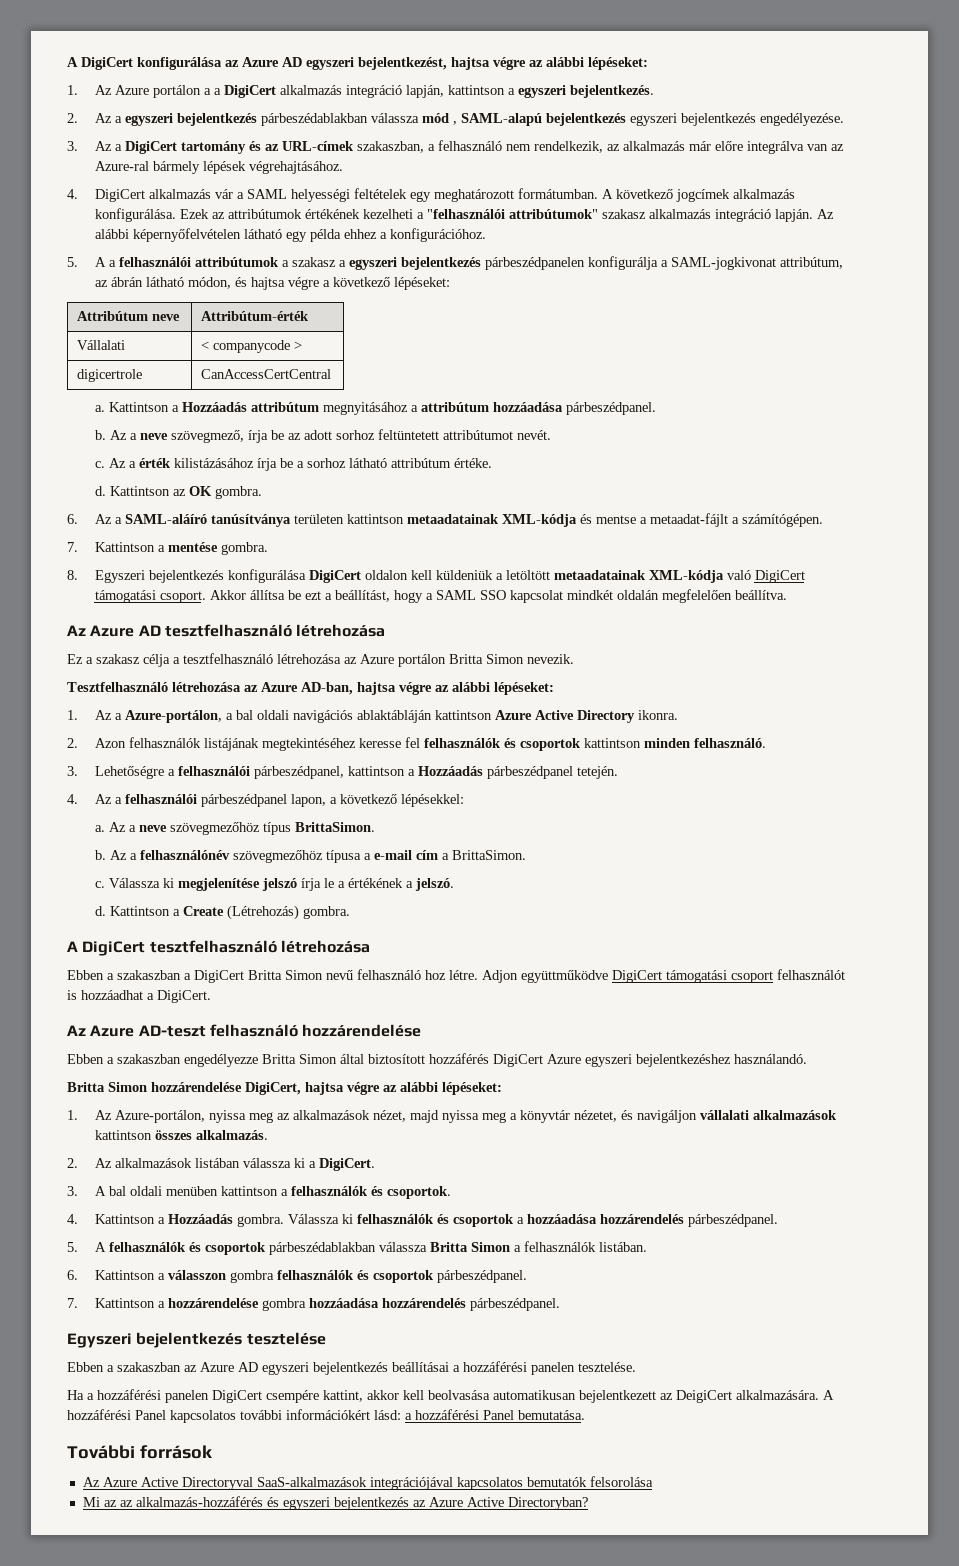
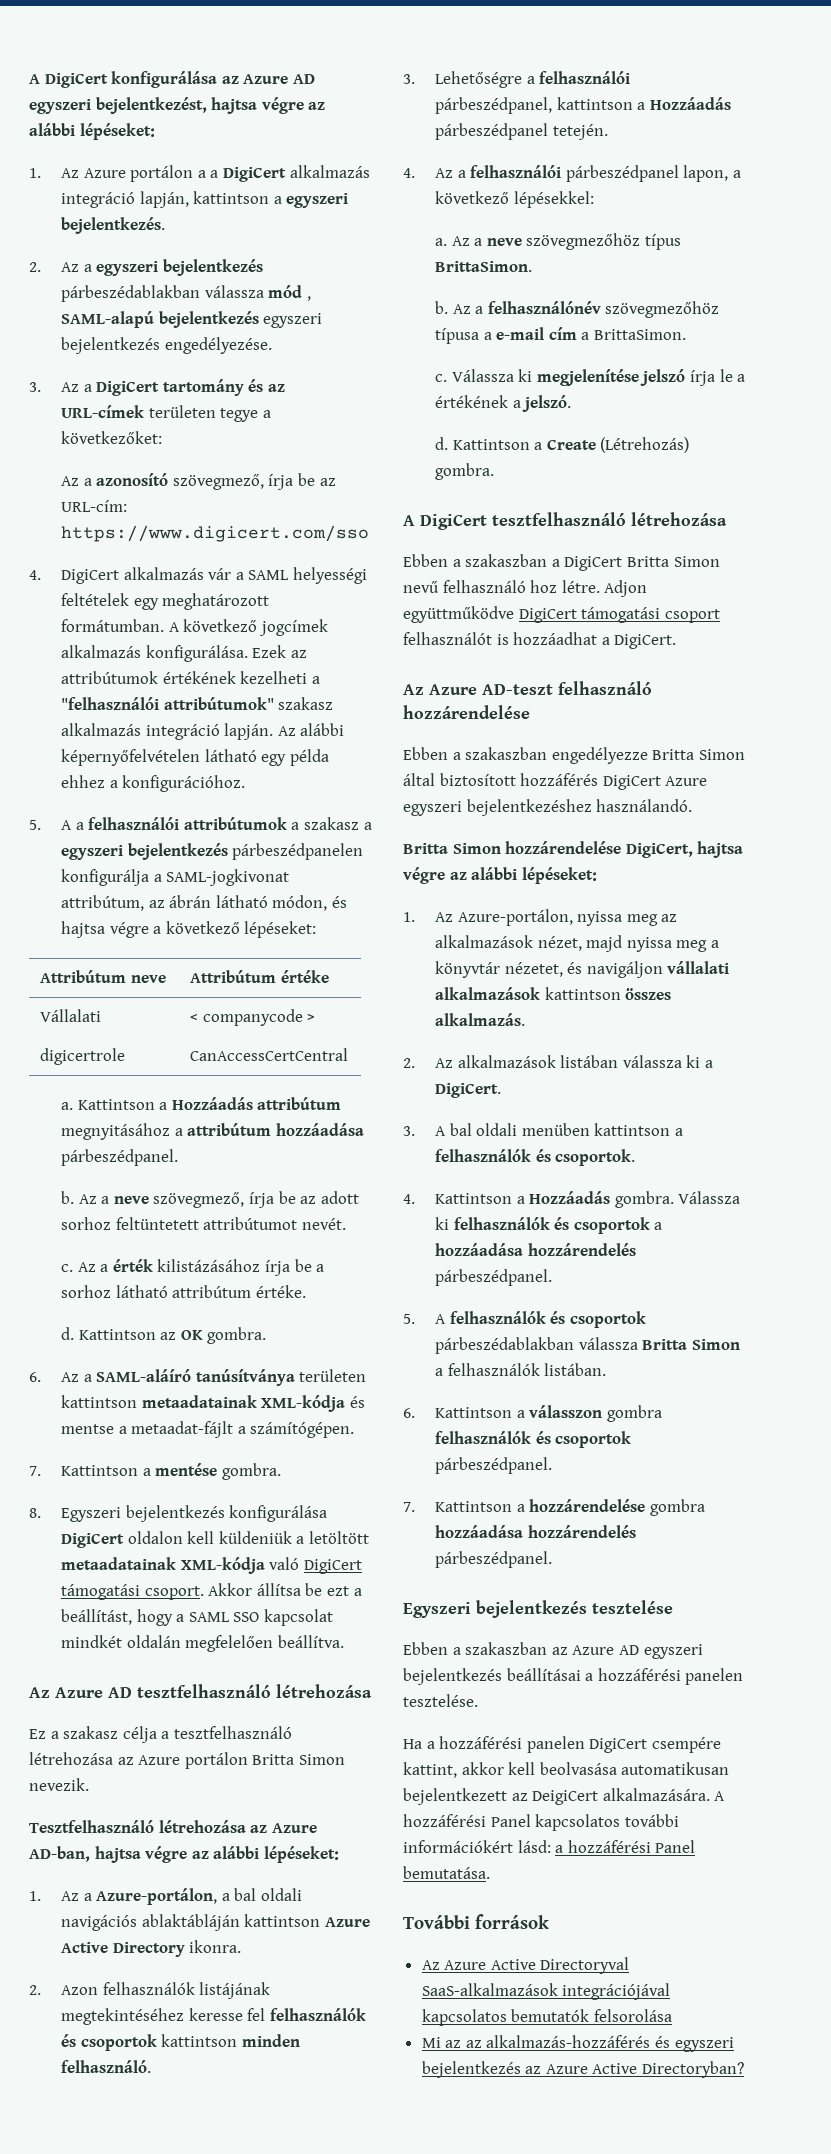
[356,140,844,154] [94,161,343,174] szakaszban, a felhasználó nem rendelkezik, az alkalmazás már előre integrálva van az Azure-ral bármely lépések végrehajtásához. -> [148,405,271,422] [60,431,162,444] [60,473,336,490] [60,500,127,512] [60,525,369,542] területen tegye a következőket: // Az a azonosító szövegmező, írja be az URL-cím: https://www.digicert.com/sso
[201,311,310,321] Attribútum-érték -> [190,970,329,983] Attribútum értéke

